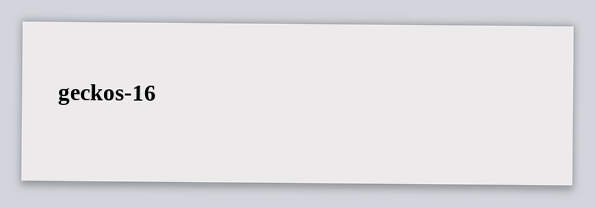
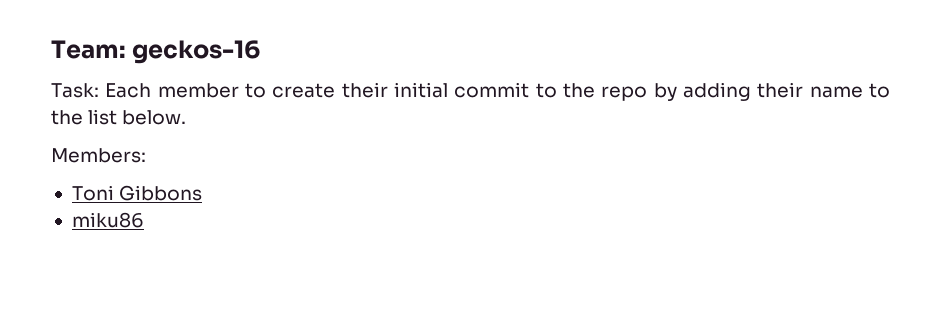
(57, 94) none -> [51,40,126,59] Team:
(157, 94) none -> [51,82,891,101] [51,109,187,125] [51,148,146,163] [71,185,203,201] [71,212,144,228] // Task: Each member to create their initial commit to the repo by adding their name to the list below. // Members: // Toni Gibbons // miku86

